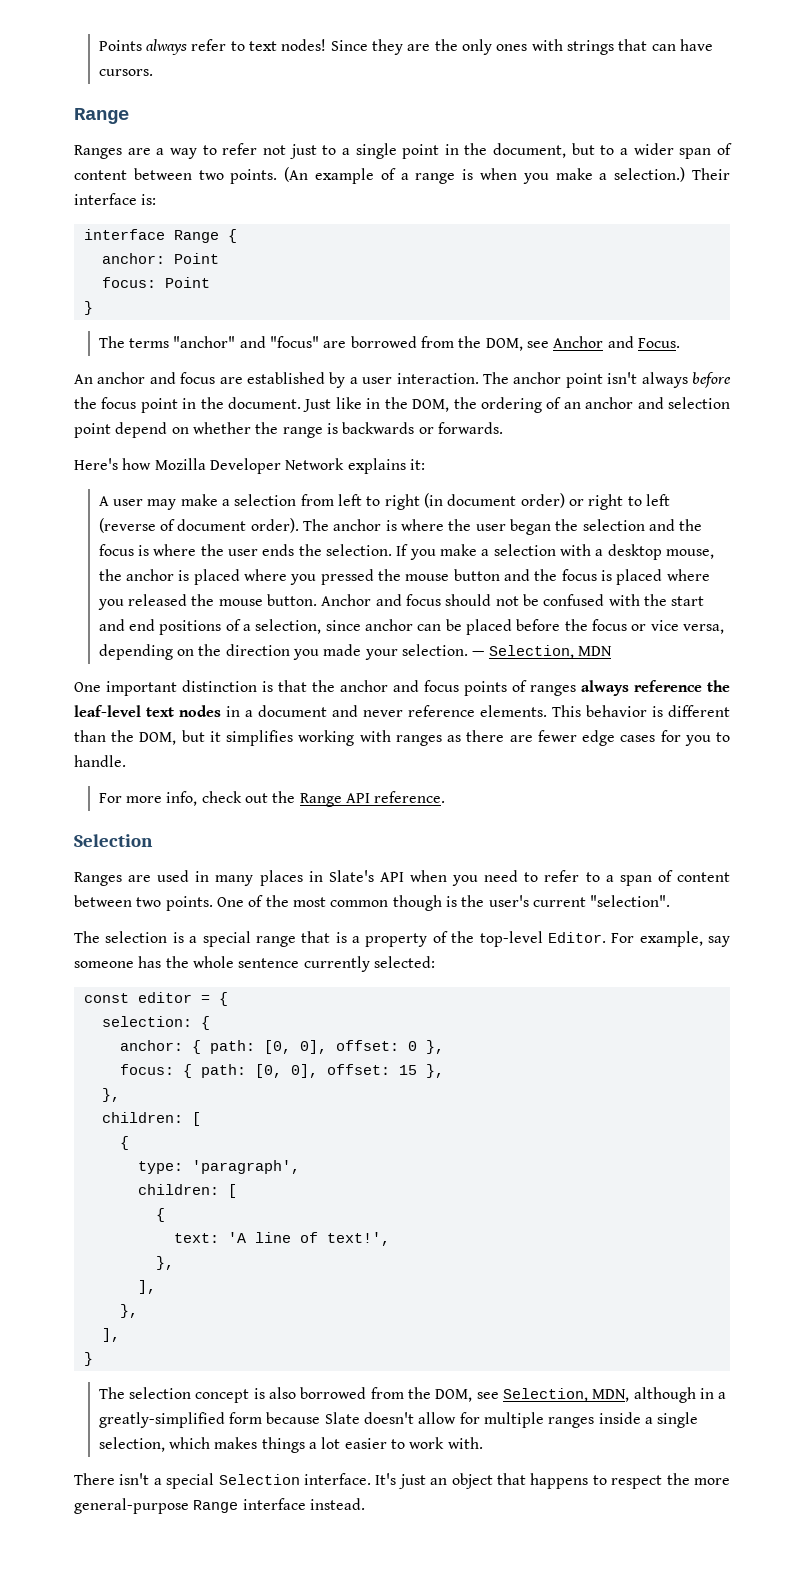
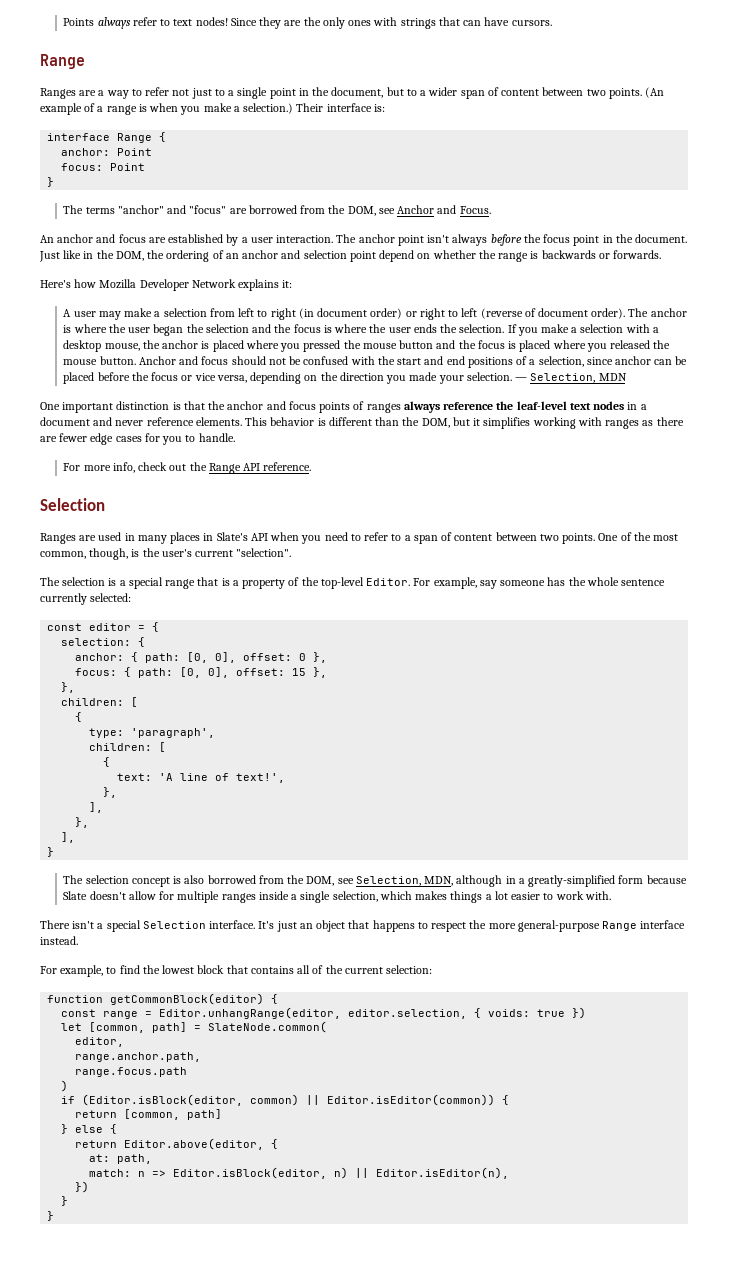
[330,895,442,911] common though -> [40,548,129,560] common, though,
(365, 1504) none -> [40,965,433,977] [47,993,279,1005] [61,1007,587,1019] [61,1021,328,1033] [75,1037,125,1047] [75,1052,202,1062] [75,1067,188,1077] [61,1080,69,1092] [61,1094,510,1106] [75,1109,223,1120] [61,1124,118,1134] [75,1138,279,1150] [89,1154,153,1164] [89,1167,510,1179] [75,1181,90,1193] [61,1196,69,1206] [47,1211,55,1221] // For example, to find the lowest block that contains all of the current selection: // function getCommonBlock(editor) { // const range = Editor.unhangRange(editor, editor.selection, { voids: true }) // let [common, path] = SlateNode.common( // editor, // range.anchor.path, // range.focus.path // ) // if (Editor.isBlock(editor, common) || Editor.isEditor(common)) { // return [common, path] // } else { // return Editor.above(editor, { // at: path, // match: n => Editor.isBlock(editor, n) || Editor.isEditor(n), // }) // } // }

